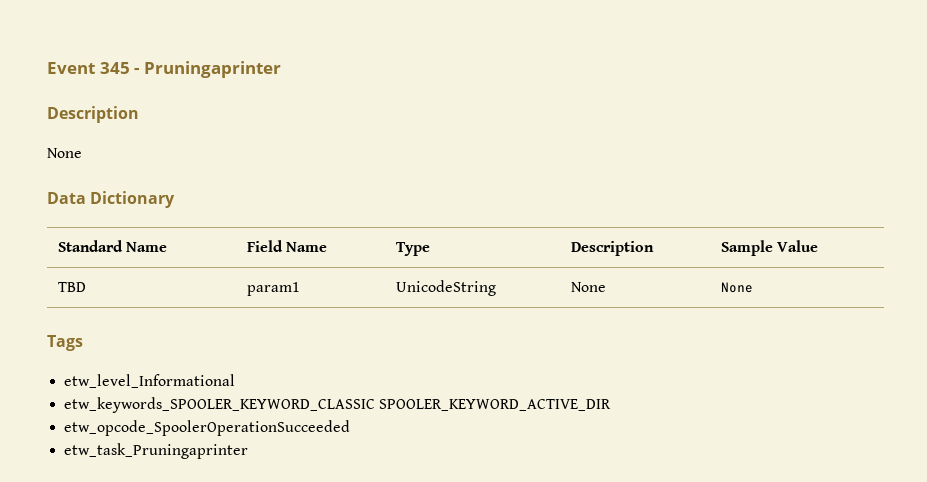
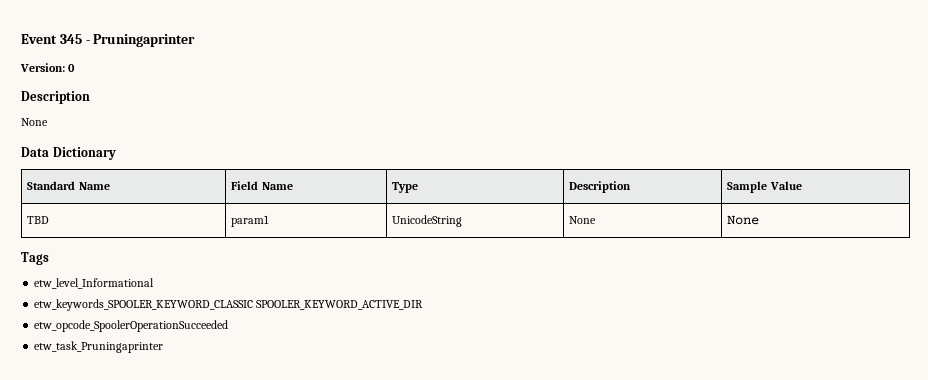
(281, 69) none -> [20,63,76,72] // Version: 0

